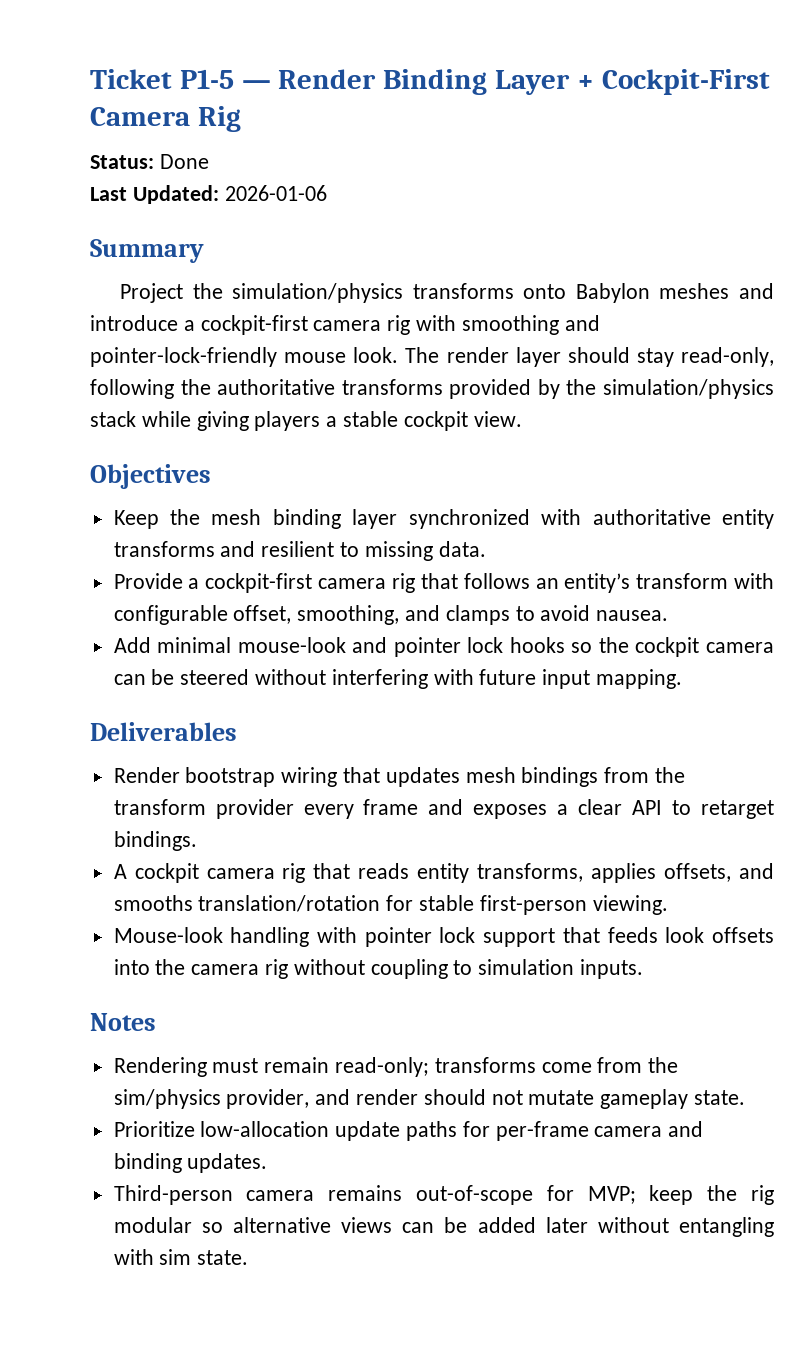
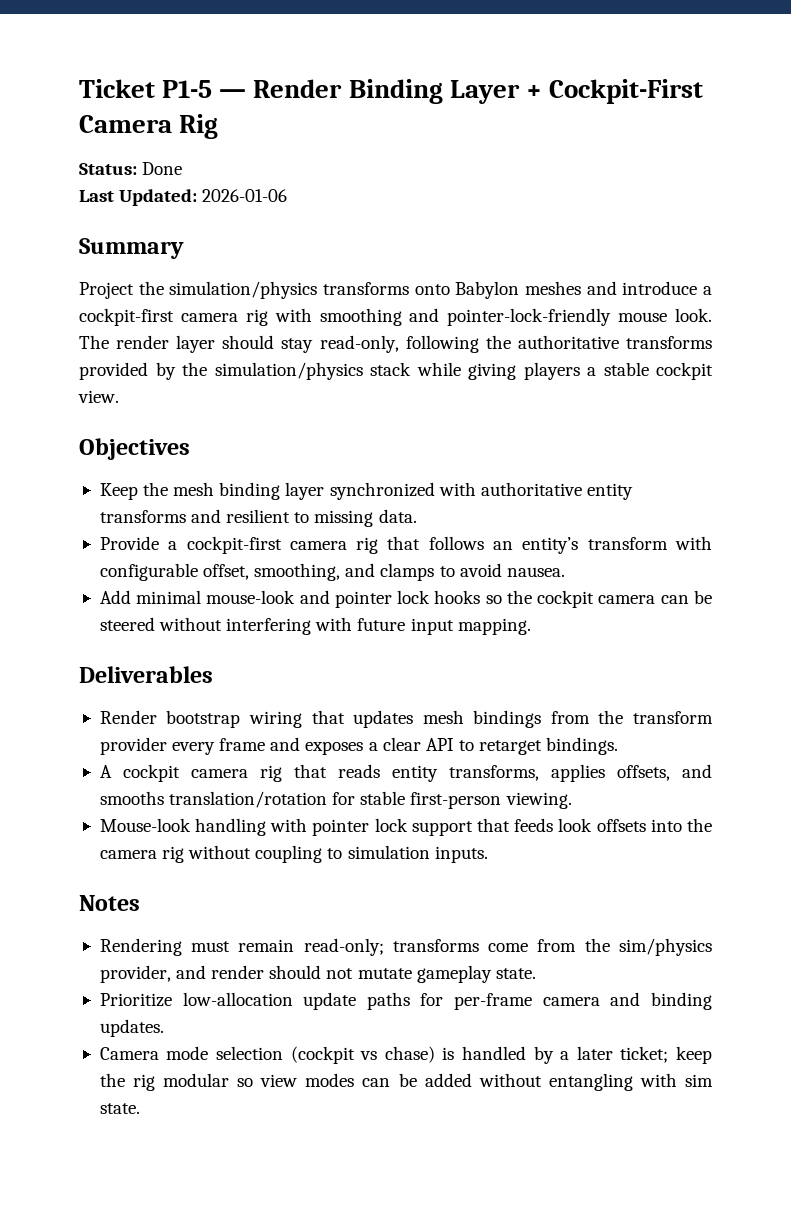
[113,1185,636,1205] Third-person camera remains out-of-scope for MVP; -> [99,1046,669,1064] Camera mode selection (cockpit vs chase) is handled by a later ticket;
[232,1217,393,1233] alternative views -> [260,1073,355,1087] view modes
[545,1217,588,1233] later -> (472, 1080) none

